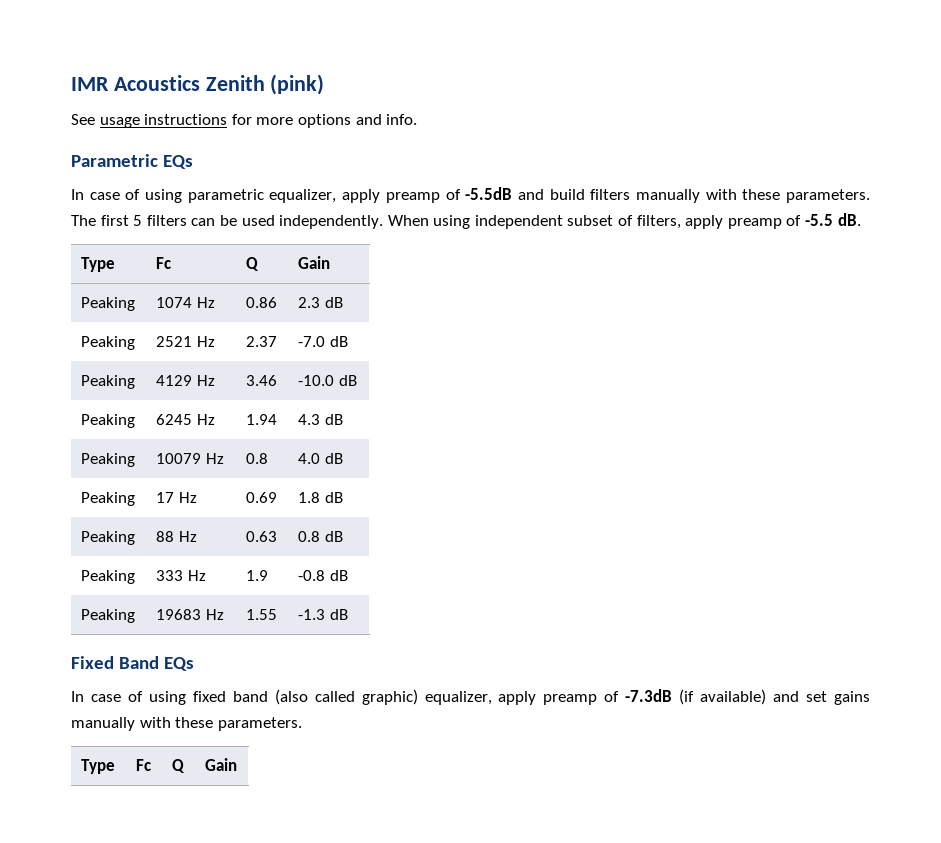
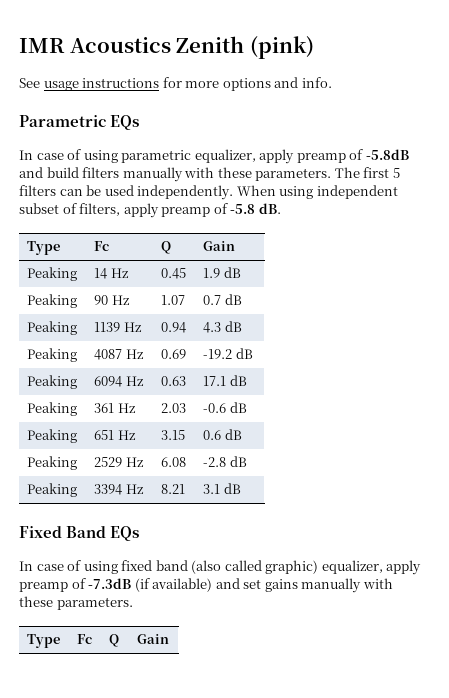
[465,187,513,200] -5.5dB -> [365,149,409,160] -5.8dB
[805,214,834,226] -5.5 -> [230,204,256,214] -5.8
[156,297,215,308] [246,297,278,308] [298,297,343,308] [81,336,136,350] [156,336,215,347] [246,336,278,347] [298,336,348,347] [81,375,136,389] [156,375,215,386] [246,375,278,386] [298,375,357,386] [81,414,136,428] [156,414,215,425] [246,414,278,425] 1074 Hz | 0.86 | 2.3 dB // Peaking | 2521 Hz | 2.37 | -7.0 dB // Peaking | 4129 Hz | 3.46 | -10.0 dB // Peaking | 6245 Hz | 1.94 -> [94,268,129,279] [161,268,187,279] [203,267,241,278] [27,294,78,308] [94,295,130,305] [161,295,186,305] [203,294,242,305] [27,321,78,335] [94,322,142,332] [161,322,187,333] 14 Hz | 0.45 | 1.9 dB // Peaking | 90 Hz | 1.07 | 0.7 dB // Peaking | 1139 Hz | 0.94
[156,453,224,464] [246,453,269,464] [298,453,343,464] [81,492,136,506] [156,492,197,503] [246,492,278,503] [298,492,343,503] [81,531,136,545] [156,531,197,542] [246,531,278,542] [298,531,343,542] [81,570,136,584] [156,570,206,581] [246,570,269,581] [298,570,348,581] [81,609,136,623] [156,609,224,620] [246,609,278,620] [298,609,326,620] 10079 Hz | 0.8 | 4.0 dB // Peaking | 17 Hz | 0.69 | 1.8 dB // Peaking | 88 Hz | 0.63 | 0.8 dB // Peaking | 333 Hz | 1.9 | -0.8 dB // Peaking | 19683 Hz | 1.55 | -1.3 -> [94,349,144,360] [161,349,187,359] [203,348,253,359] [27,375,78,389] [94,376,144,387] [161,376,187,386] [203,375,247,386] [27,402,78,416] [94,403,136,413] [161,403,187,413] [203,402,247,413] [27,429,78,443] [94,430,136,440] [161,430,186,440] [203,429,242,440] [27,456,78,470] [94,457,144,467] [161,457,187,467] [203,456,247,467] [27,483,78,497] [94,484,144,495] [161,484,186,494] [203,484,221,494] 4087 Hz | 0.69 | -19.2 dB // Peaking | 6094 Hz | 0.63 | 17.1 dB // Peaking | 361 Hz | 2.03 | -0.6 dB // Peaking | 651 Hz | 3.15 | 0.6 dB // Peaking | 2529 Hz | 6.08 | -2.8 dB // Peaking | 3394 Hz | 8.21 | 3.1

